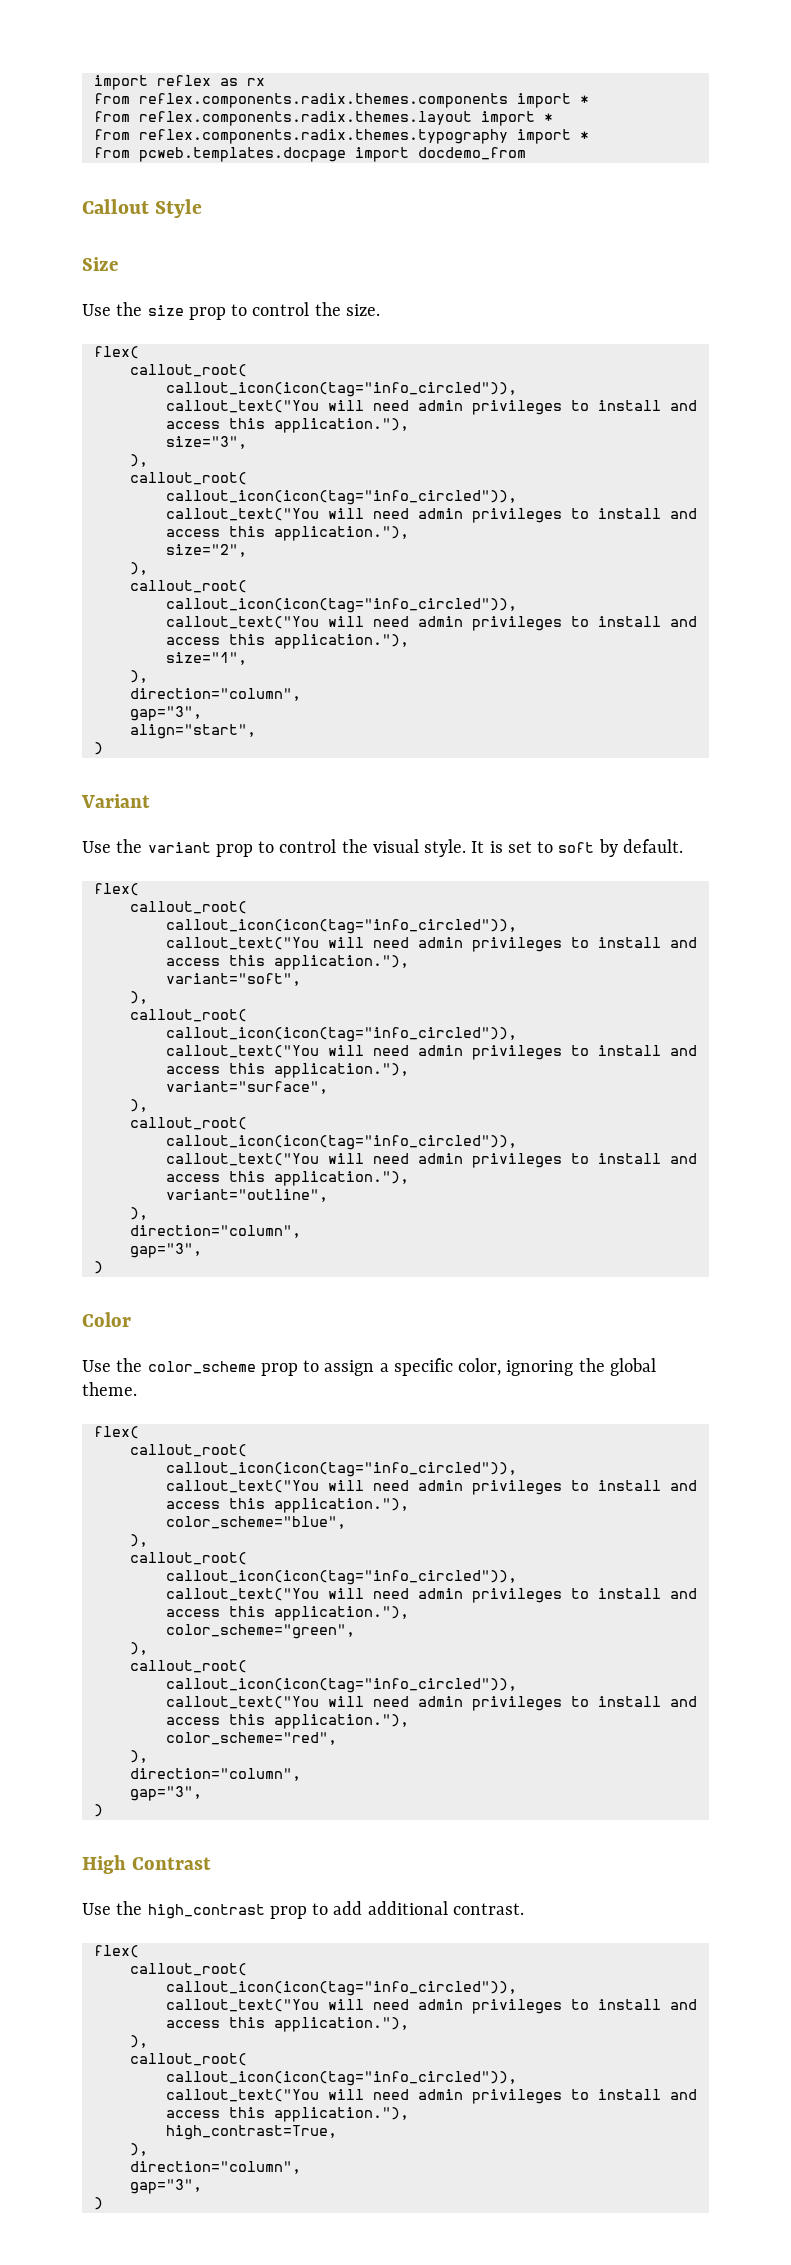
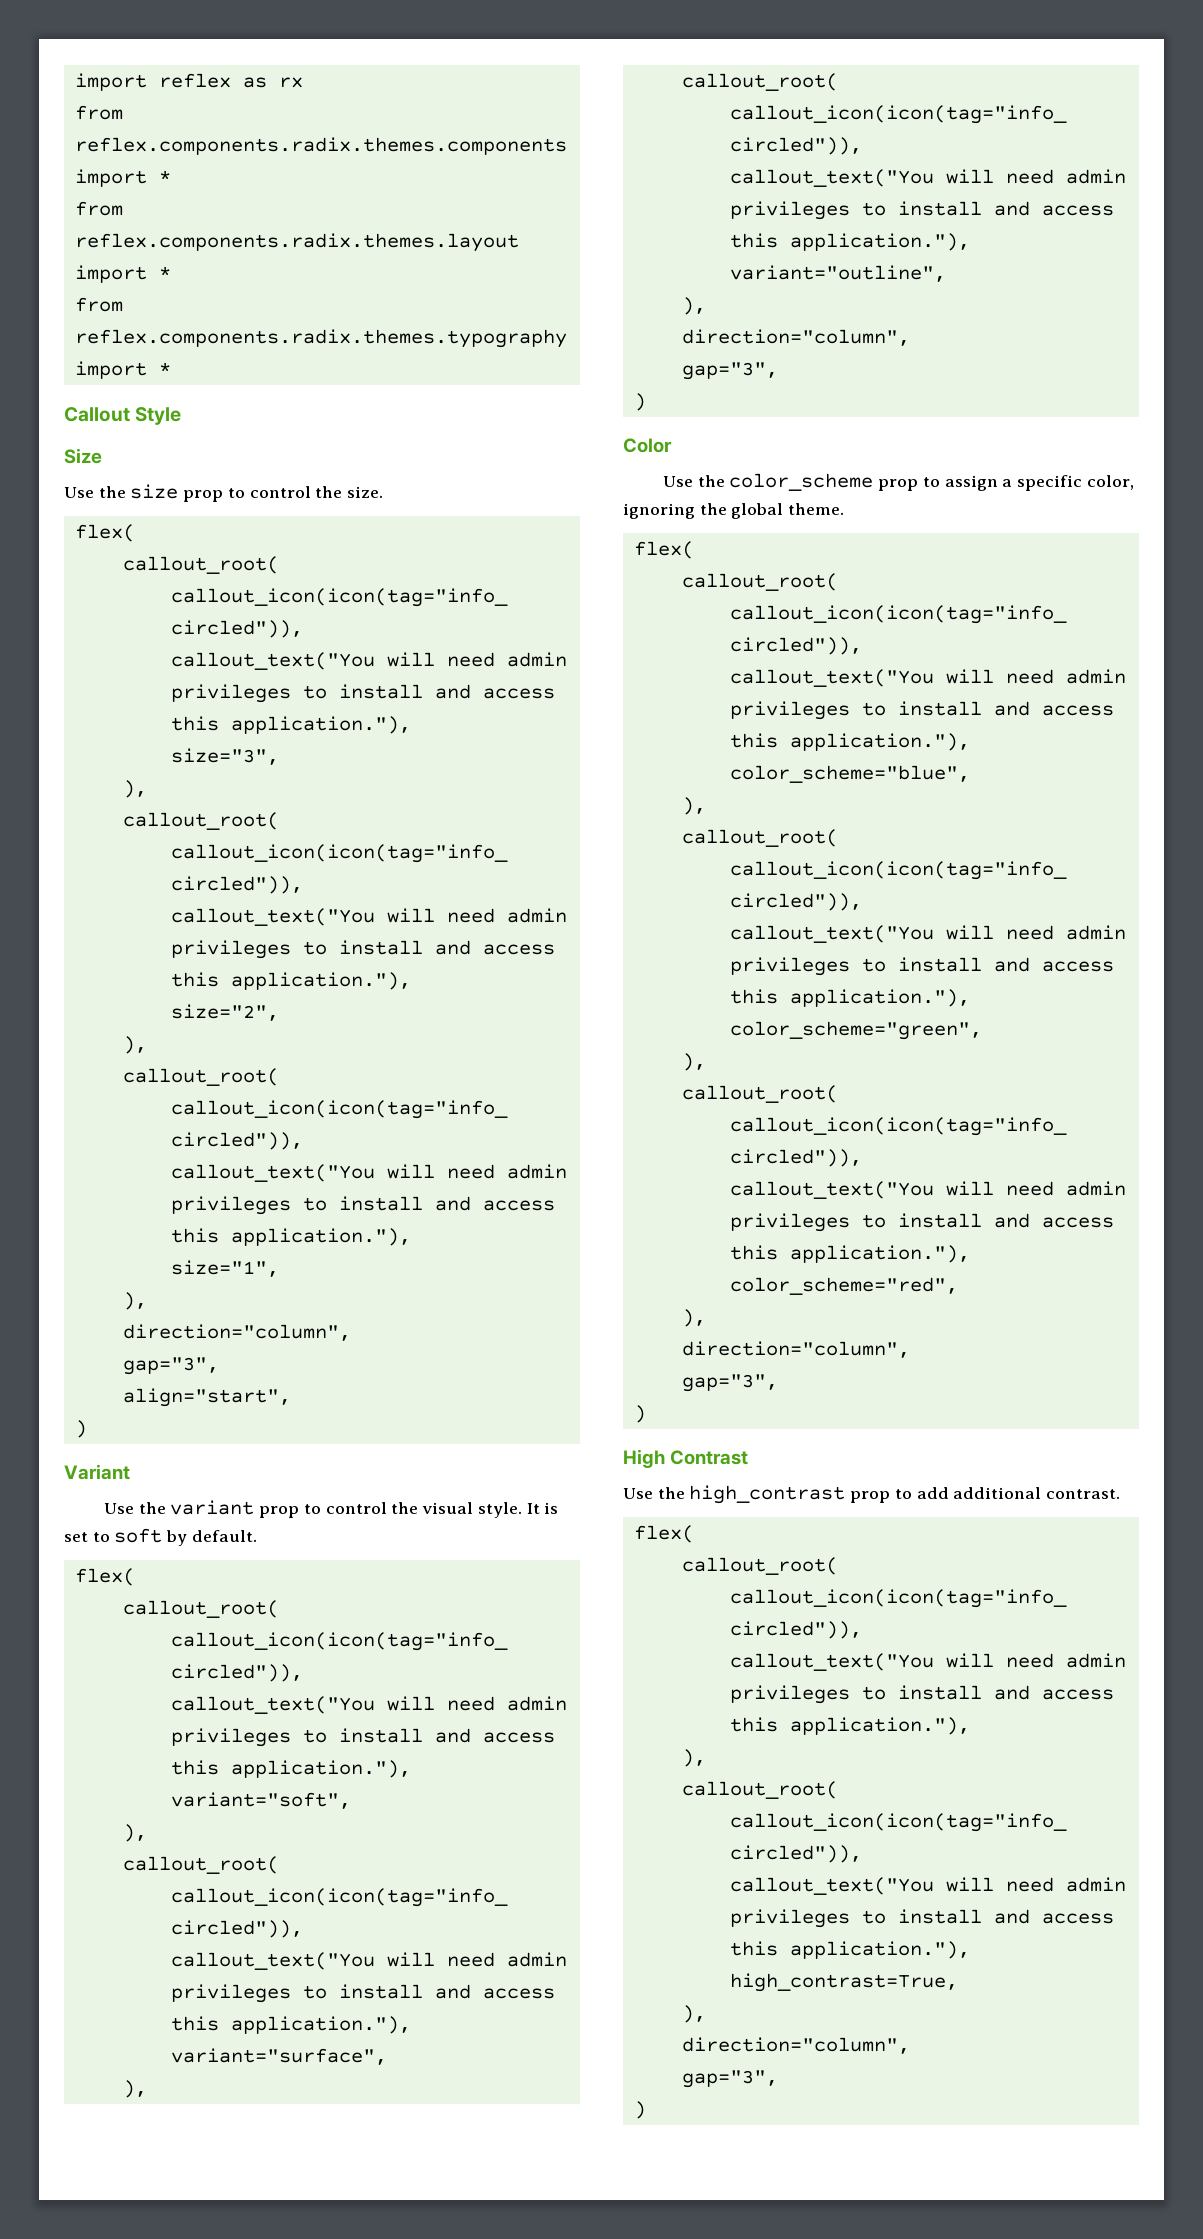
[93,147,526,162] // from pcweb.templates.docpage import docdemo_from -> (171, 368) none

